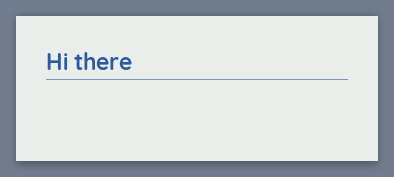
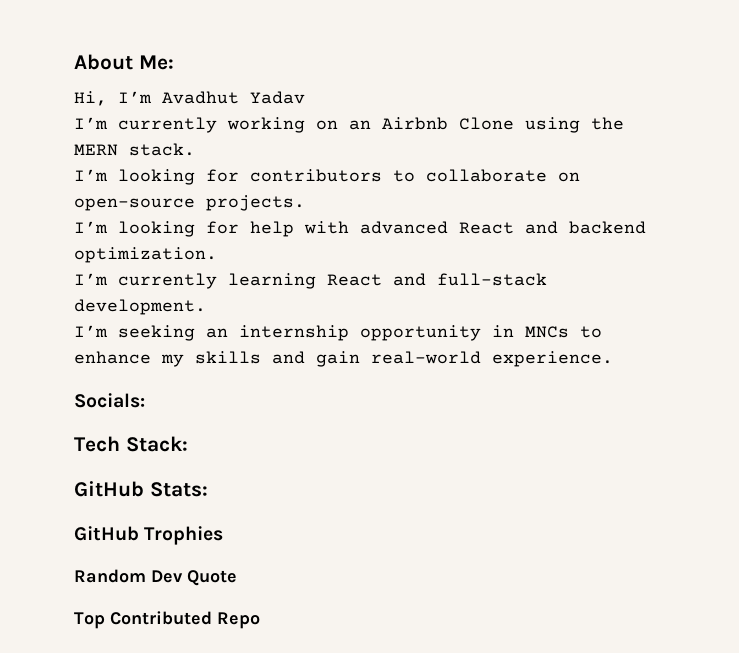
[46,52,133,70] Hi there -> [74,54,174,70] [74,91,305,106] [74,117,624,133] [74,143,195,156] [74,169,580,185] [74,195,305,211] [74,221,646,237] [74,247,217,263] [74,273,547,289] [74,299,206,315] [74,325,602,341] [74,351,613,367] [74,393,145,408] [74,436,188,452] [74,481,208,497] [74,526,224,545] [74,569,237,586] [74,611,260,629] About Me: // Hi, I’m Avadhut Yadav // I’m currently working on an Airbnb Clone using the MERN stack. // I’m looking for contributors to collaborate on open-source projects. // I’m looking for help with advanced React and backend optimization. // I’m currently learning React and full-stack development. // I’m seeking an internship opportunity in MNCs to enhance my skills and gain real-world experience. // Socials: // Tech Stack: // GitHub Stats: // GitHub Trophies // Random Dev Quote // Top Contributed Repo

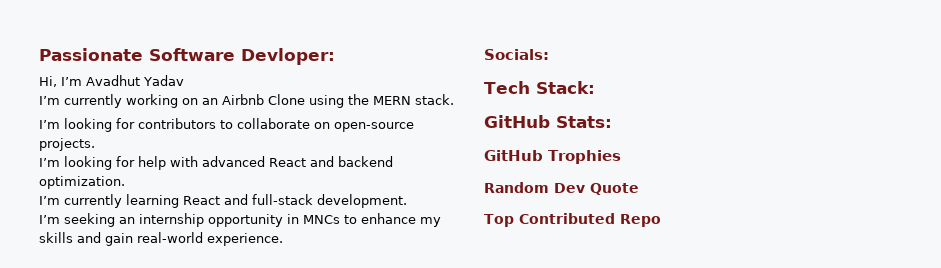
[74,54,174,70] About Me: -> [39,48,335,65] Passionate Software Devloper:

